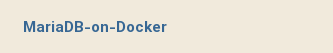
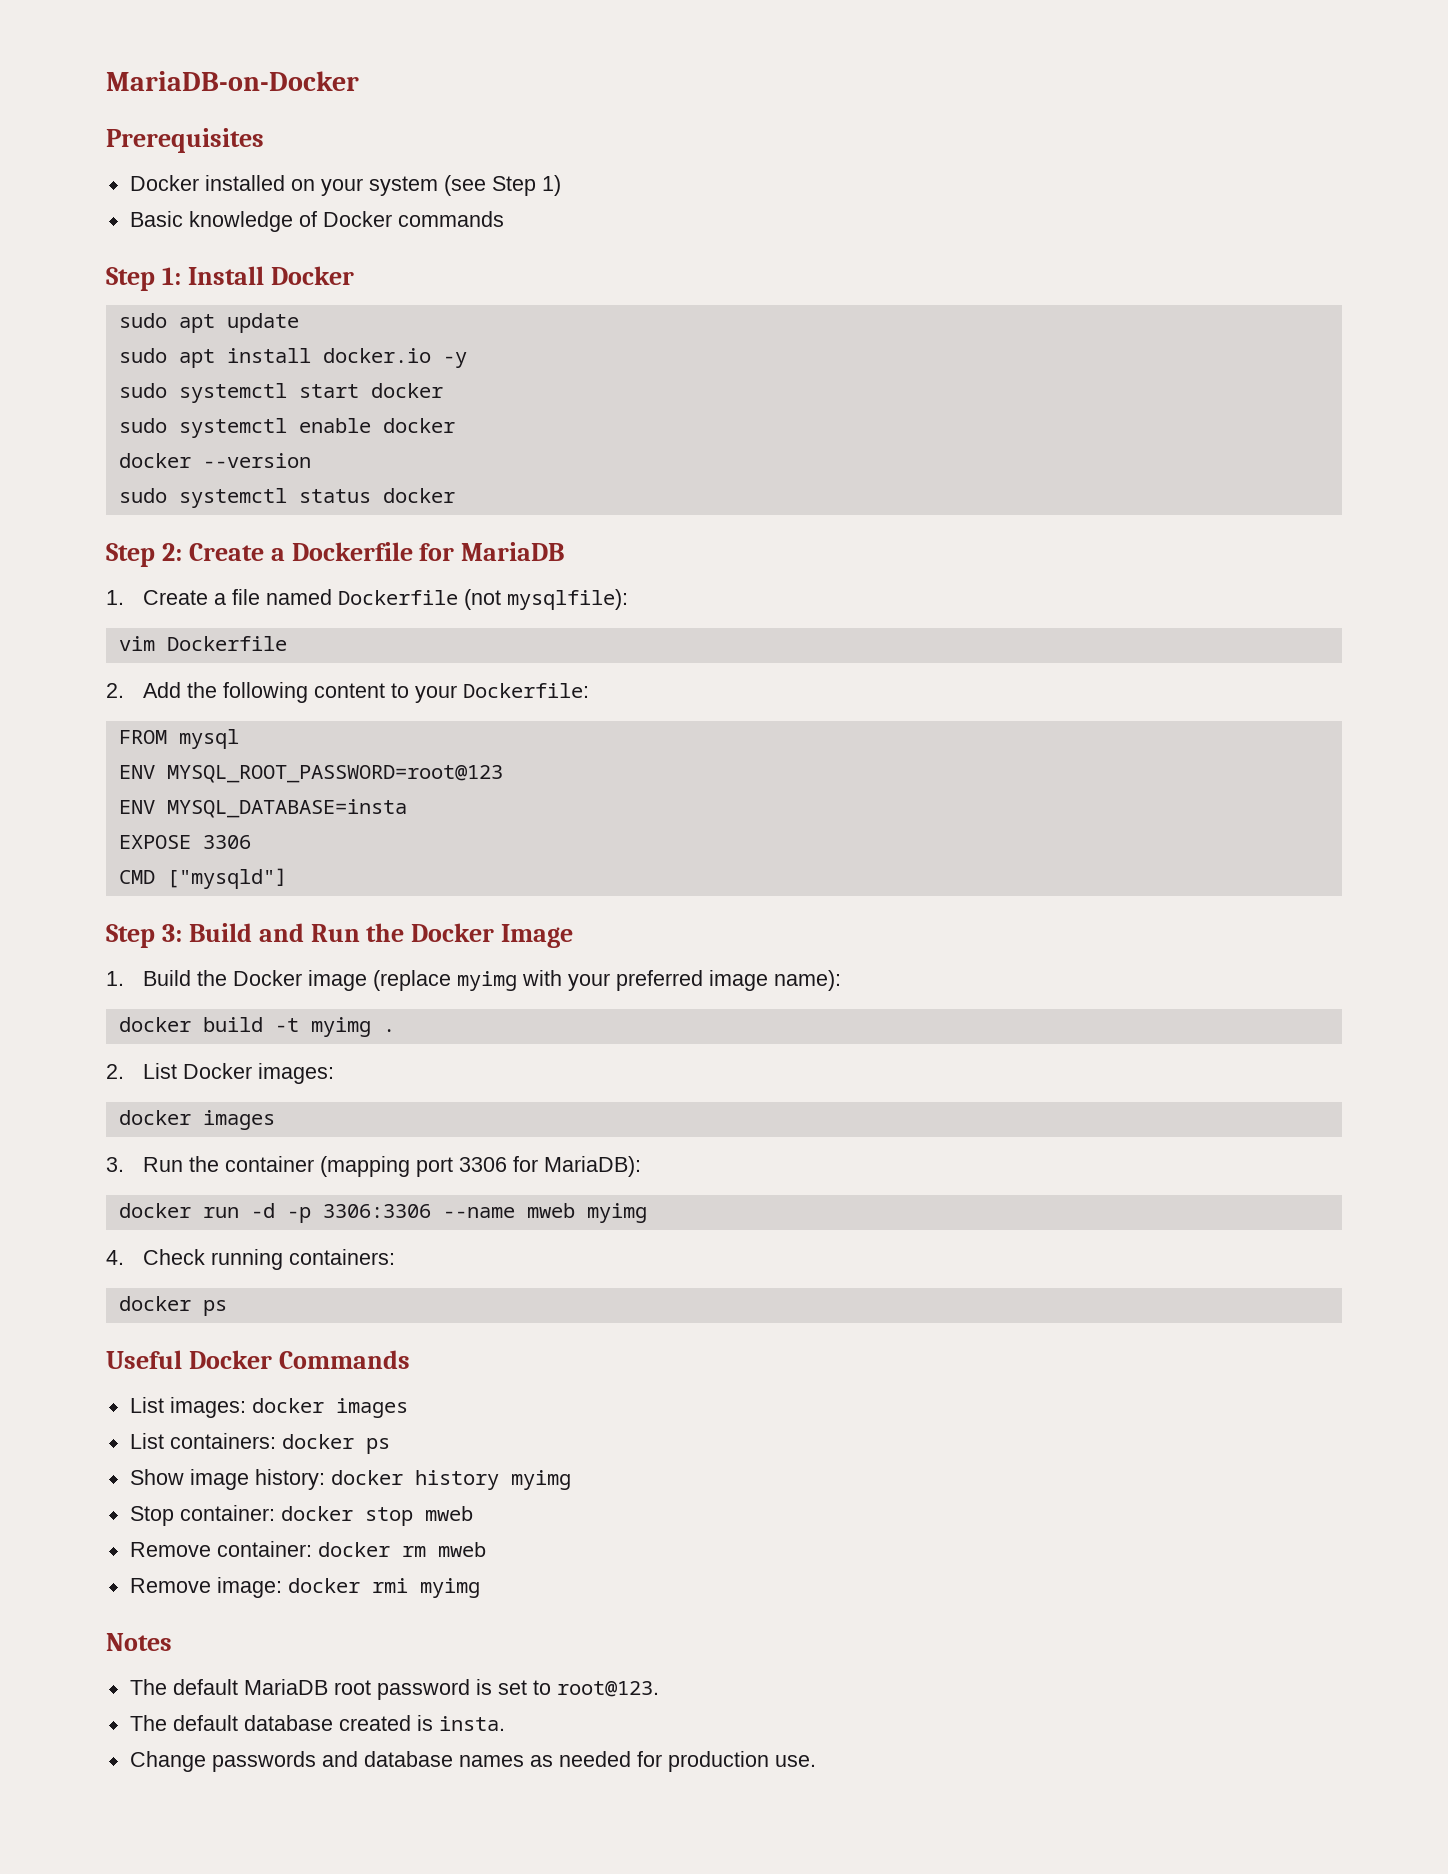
(167, 26) none -> [106,128,264,153] [129,175,561,196] [129,211,504,232] [106,266,354,291] [118,313,299,333] [118,348,467,368] [118,383,443,403] [118,418,455,438] [118,453,311,468] [118,488,455,508] [106,542,565,567] [106,589,628,610] [118,636,287,651] [106,682,589,703] [118,729,239,749] [118,765,503,783] [118,799,407,818] [118,835,251,849] [118,868,287,889] [106,923,574,948] [106,970,841,991] [118,1017,395,1037] [106,1063,334,1084] [118,1110,275,1130] [106,1156,641,1177] [118,1203,647,1223] [106,1249,395,1270] [118,1296,227,1316] [106,1350,410,1369] [129,1397,408,1418] [129,1433,390,1454] [129,1469,571,1490] [129,1505,473,1526] [129,1541,486,1557] [129,1577,480,1598] [106,1633,172,1651] [129,1679,659,1700] [129,1715,505,1731] [129,1751,816,1772] // Prerequisites // Docker installed on your system (see Step 1) // Basic knowledge of Docker commands // Step 1: Install Docker // sudo apt update // sudo apt install docker.io -y // sudo systemctl start docker // sudo systemctl enable docker // docker --version // sudo systemctl status docker // Step 2: Create a Dockerfile for MariaDB // 1. Create a file named Dockerfile (not mysqlfile): // vim Dockerfile // 2. Add the following content to your Dockerfile: // FROM mysql // ENV MYSQL_ROOT_PASSWORD=root@123 // ENV MYSQL_DATABASE=insta // EXPOSE 3306 // CMD ["mysqld"] // Step 3: Build and Run the Docker Image // 1. Build the Docker image (replace myimg with your preferred image name): // docker build -t myimg . // 2. List Docker images: // docker images // 3. Run the container (mapping port 3306 for MariaDB): // docker run -d -p 3306:3306 --name mweb myimg // 4. Check running containers: // docker ps // Useful Docker Commands // List images: docker images // List containers: docker ps // Show image history: docker history myimg // Stop container: docker stop mweb // Remove container: docker rm mweb // Remove image: docker rmi myimg // Notes // The default MariaDB root password is set to root@123. // The default database created is insta. // Change passwords and database names as needed for production use.

